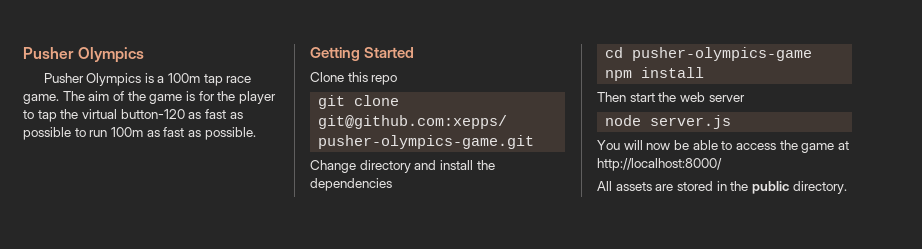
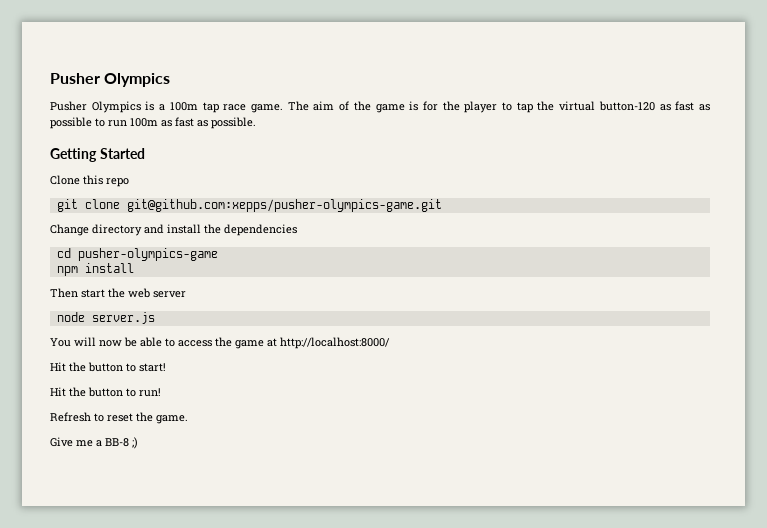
[597,181,847,194] All assets are stored in the public directory. -> [50,362,166,372] [50,387,161,397] [50,412,188,424] [50,437,138,449] Hit the button to start! // Hit the button to run! // Refresh to reset the game. // Give me a BB-8 ;)

